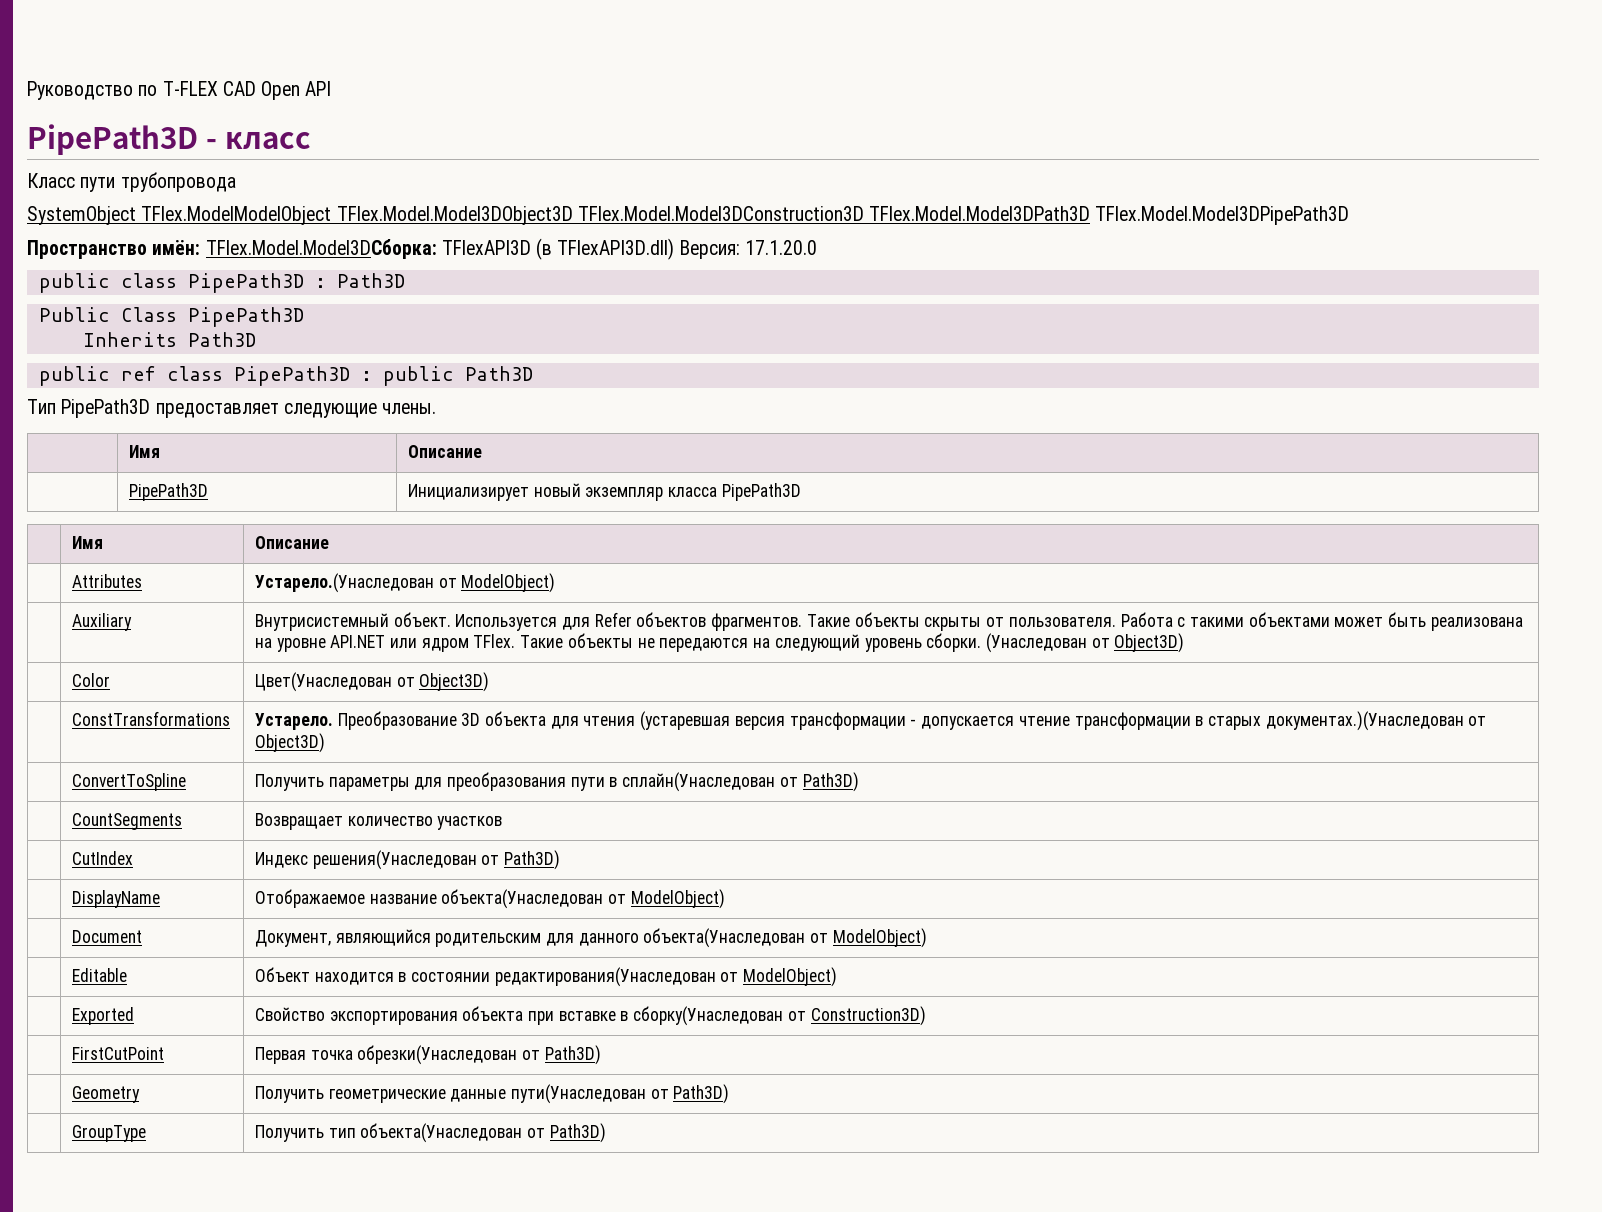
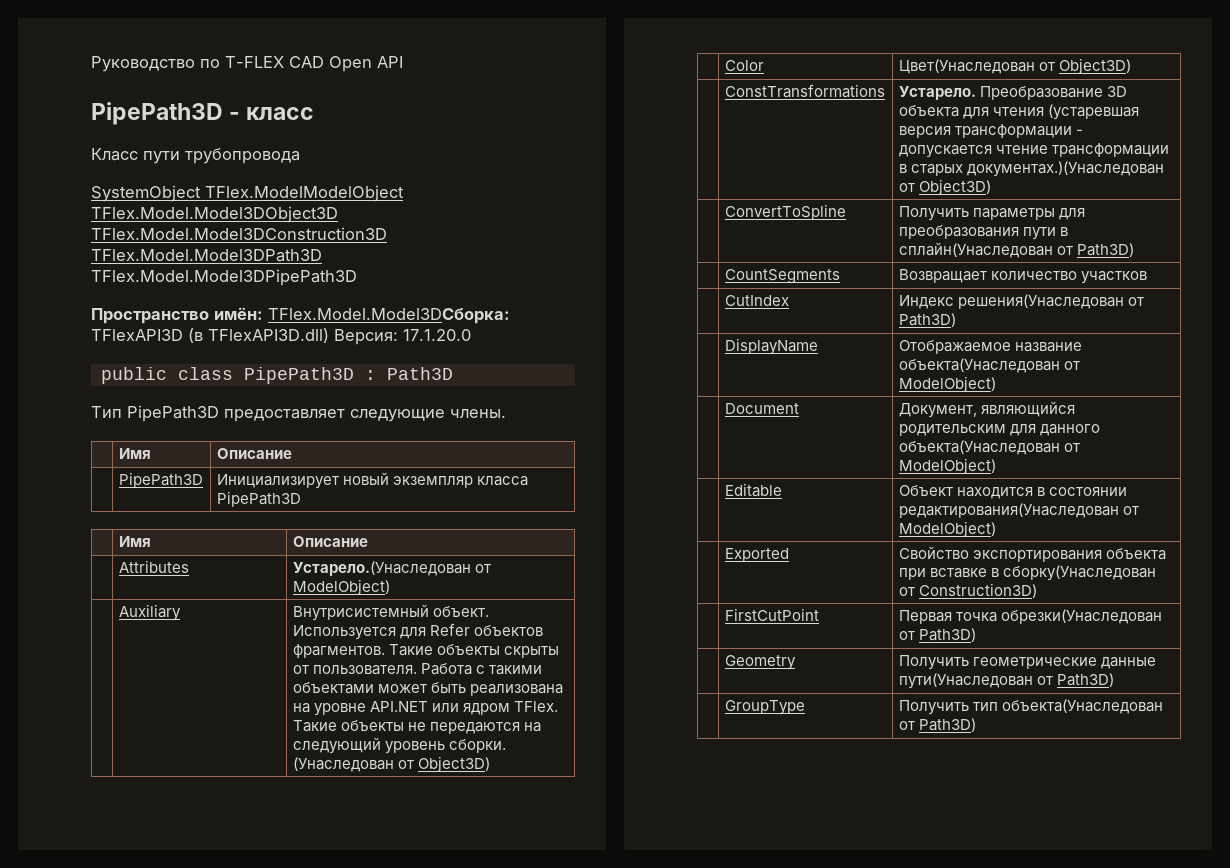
[38,307,304,327] [82,332,256,347] [38,366,533,386] // Public Class PipePath3D // Inherits Path3D // public ref class PipePath3D : public Path3D -> (453, 373) none

